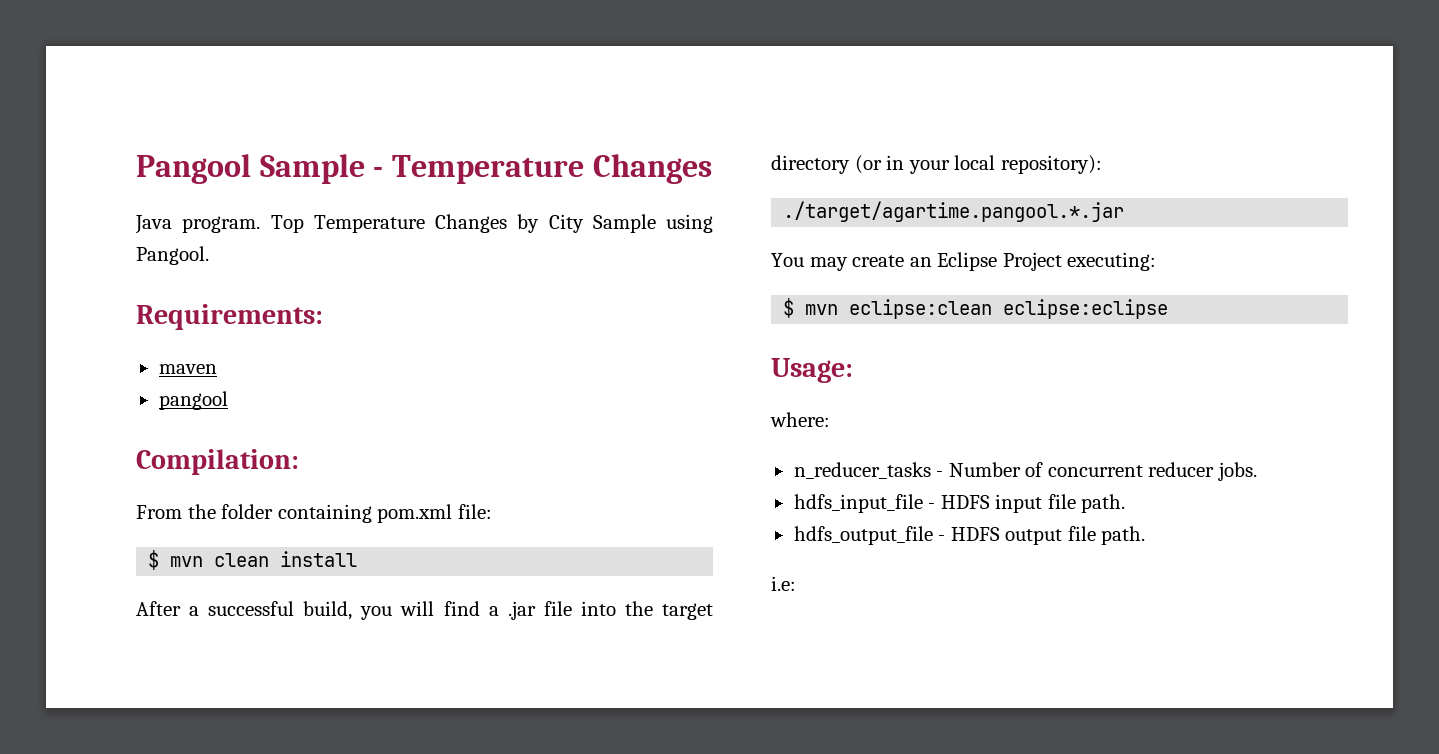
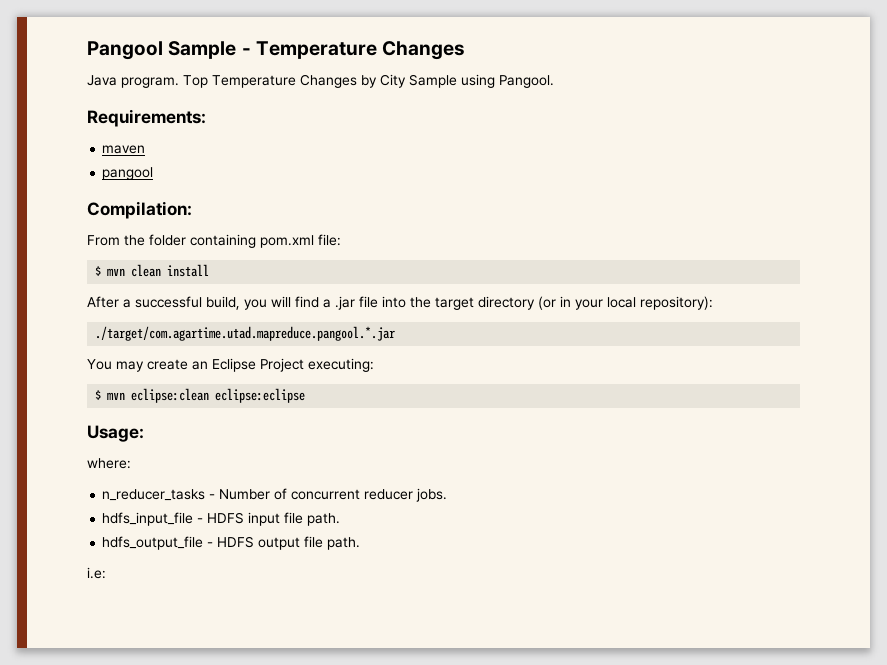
[783,201,1125,222] ./target/agartime.pangool.*.jar -> [95,326,396,341] ./target/com.agartime.utad.mapreduce.pangool.*.jar

